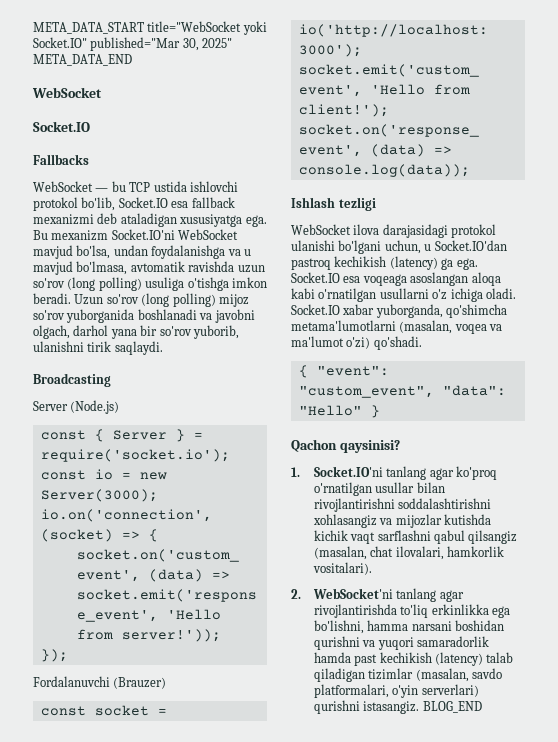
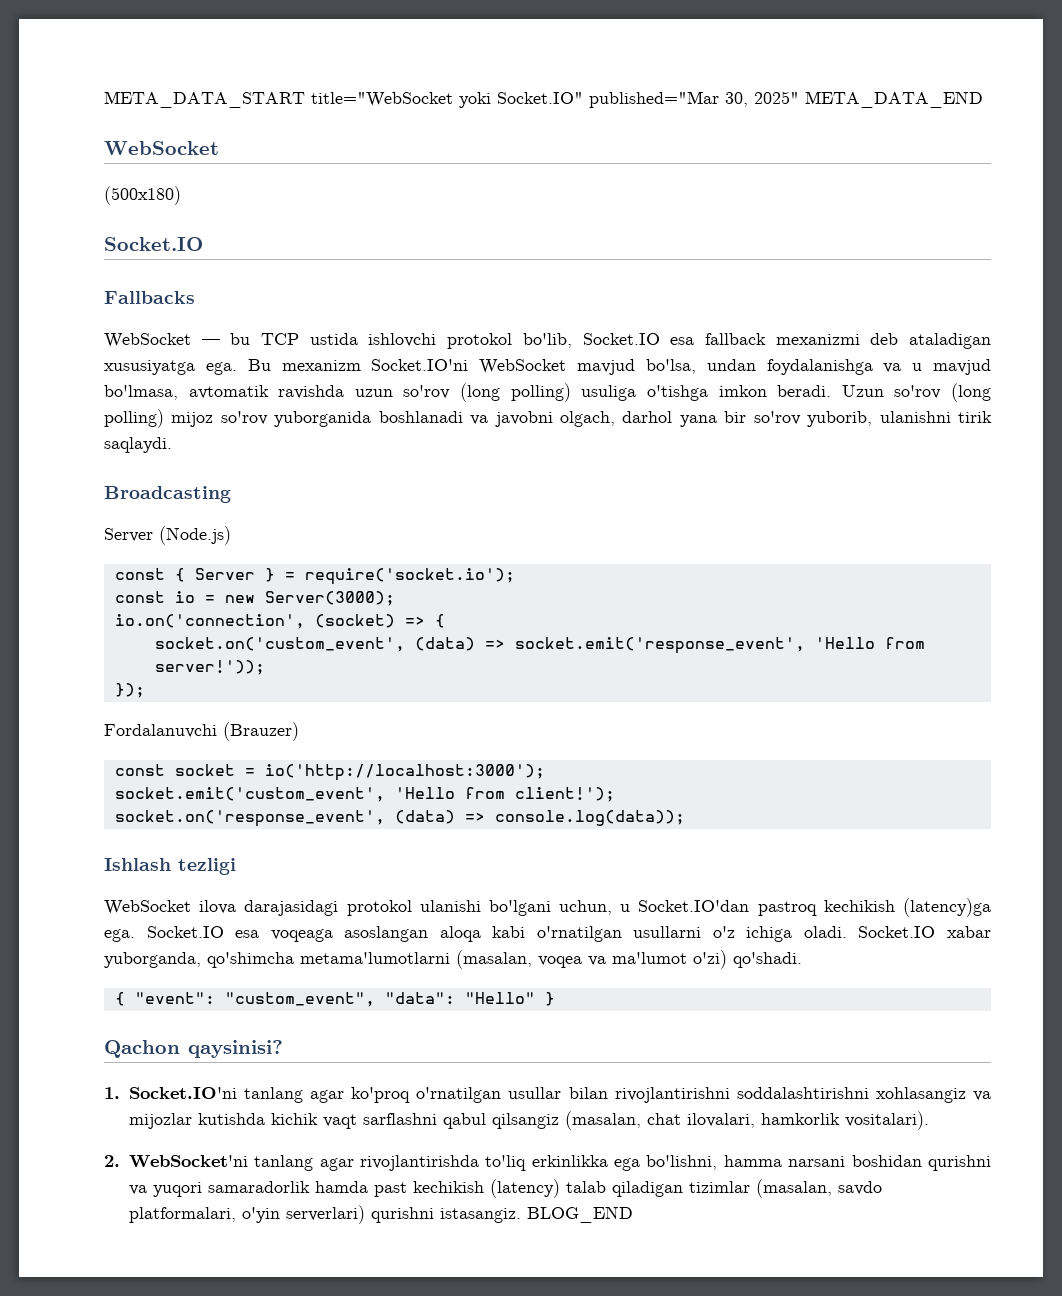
(102, 92) none -> [104,186,181,205] // (500x180)
[389,256,454,270] (latency) ga -> [902,898,991,917] (latency)ga

